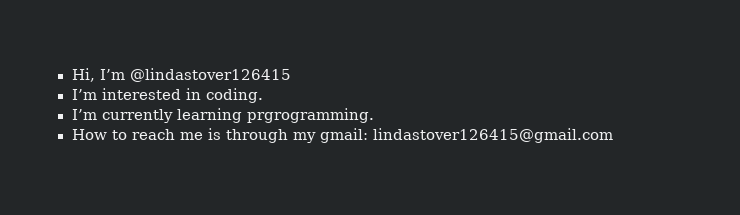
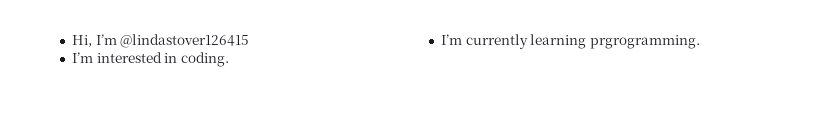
[71,128,613,143] // How to reach me is through my gmail: lindastover126415@gmail.com -> (700, 42) none

